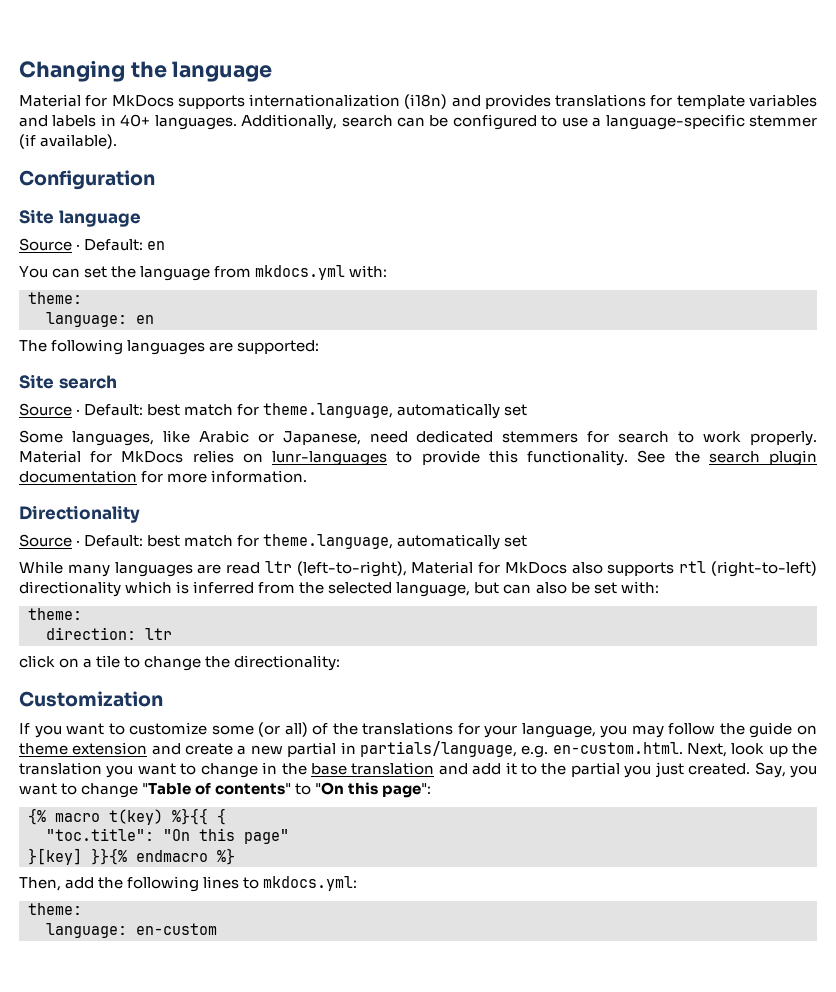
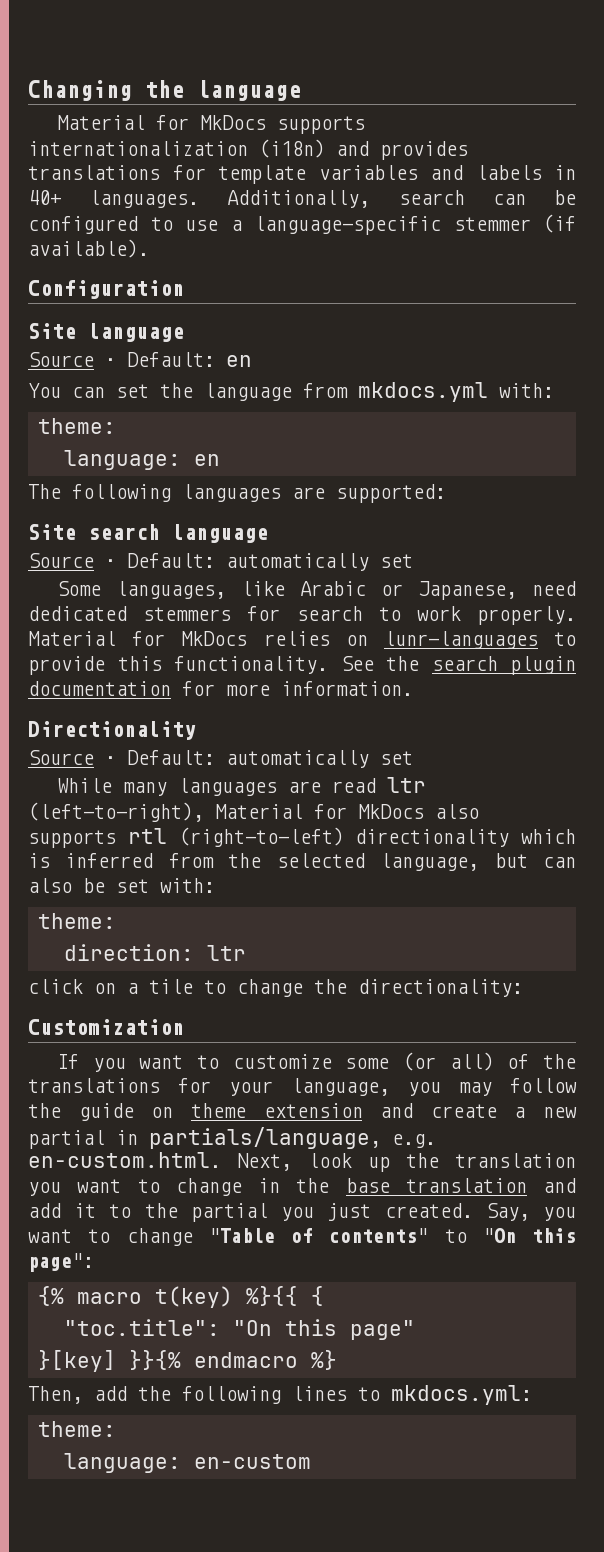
[19,403,394,418] // Source · Default: best match for theme.language, -> [172,524,268,543] [28,553,215,568] language // Source · Default:
[147,534,394,549] best match for theme.language, -> (215, 757) none

